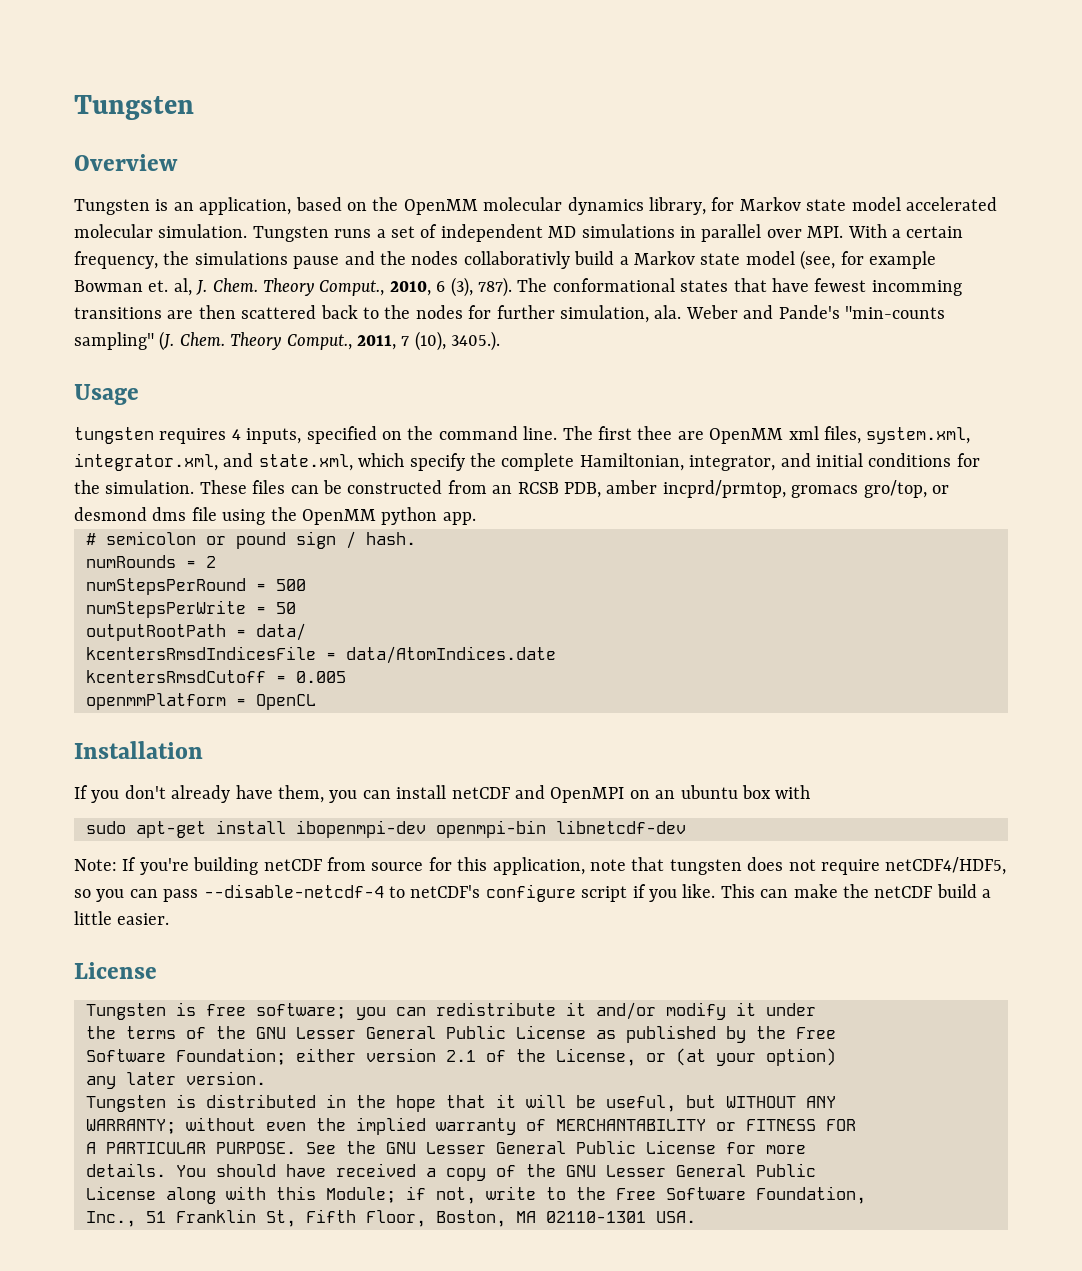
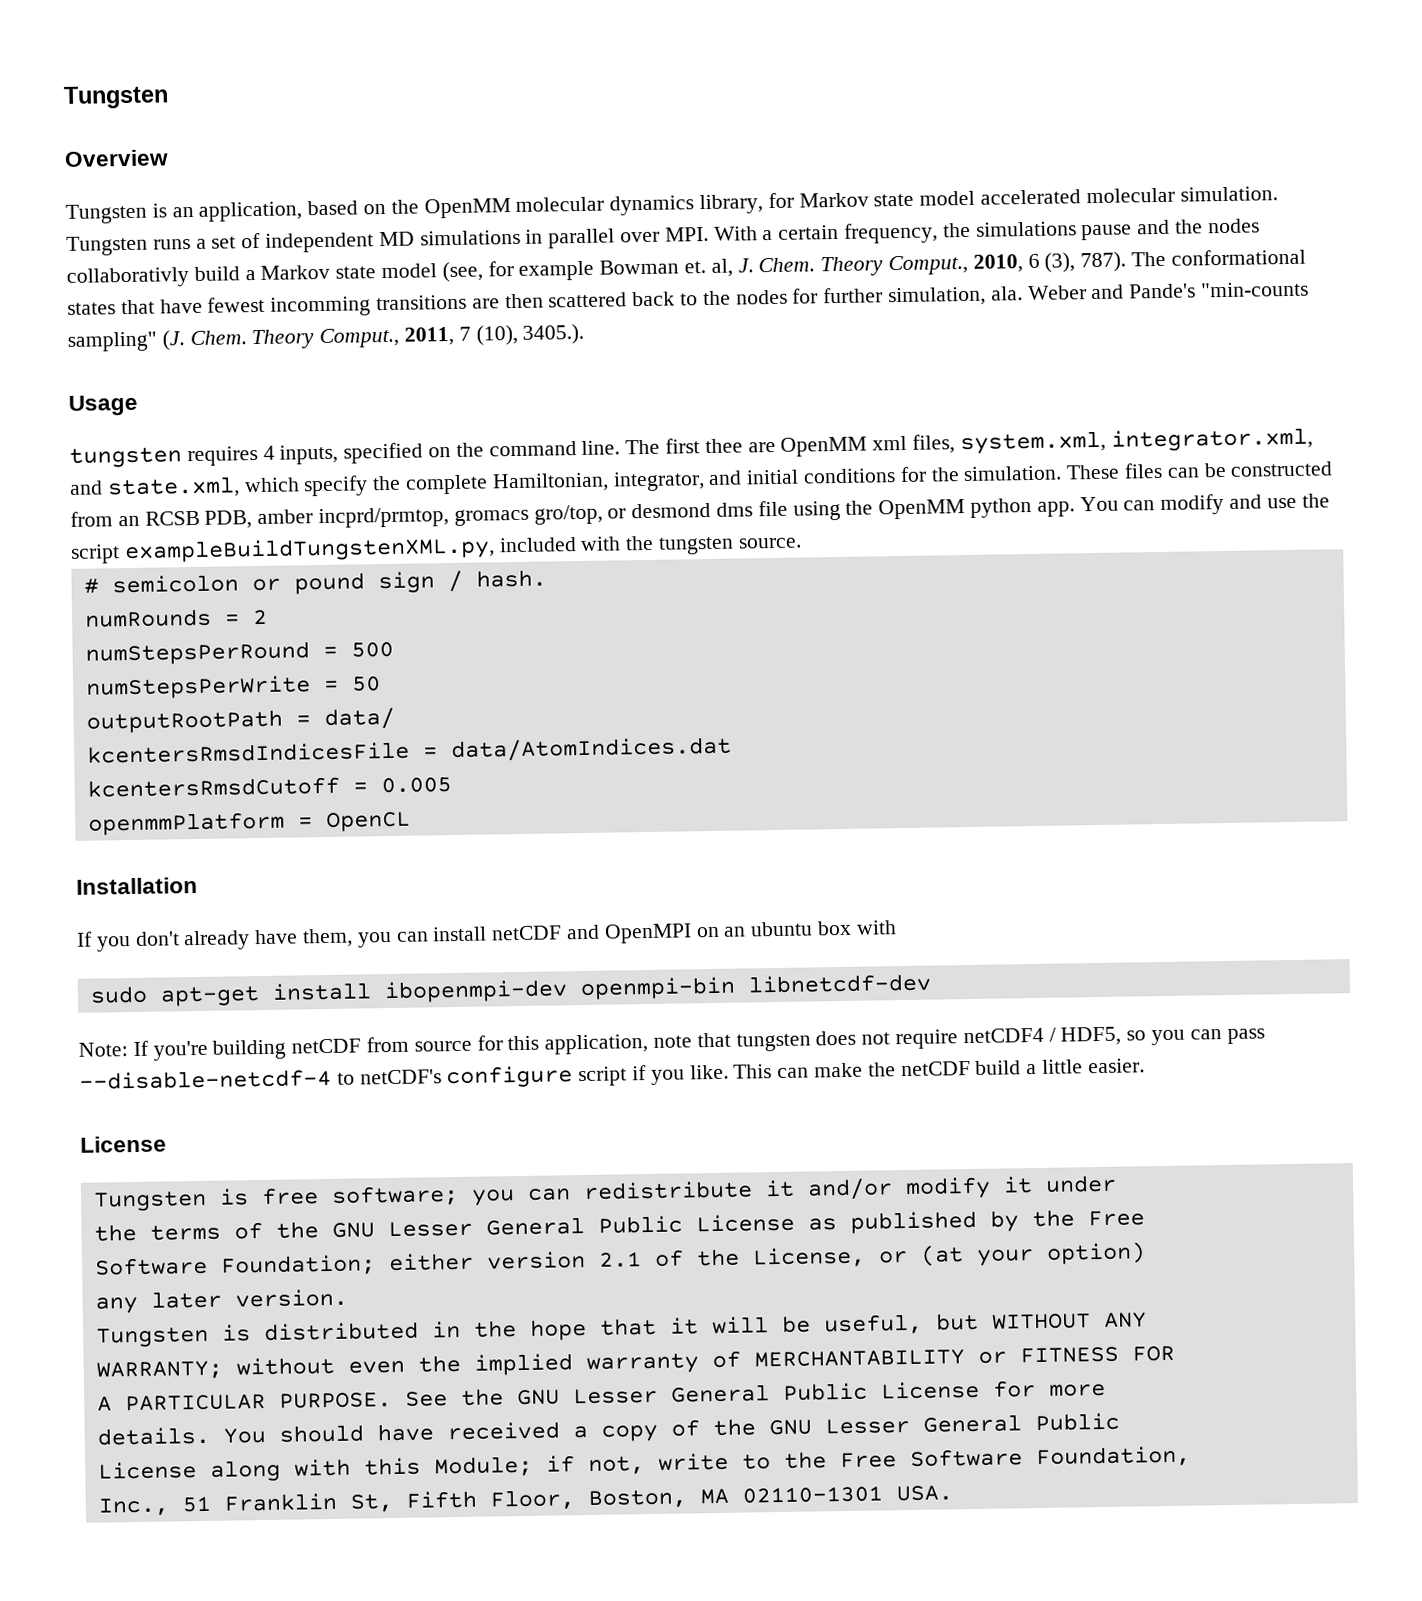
(476, 518) none -> [1079,493,1330,515] [70,535,802,564] You can modify and use the script exampleBuildTungstenXML.py, included with the tungsten source.
[346,646,556,664] data/AtomIndices.date -> [450,736,732,763] data/AtomIndices.dat
[885,857,1007,875] netCDF4/HDF5, -> [962,1026,1122,1046] netCDF4 / HDF5,

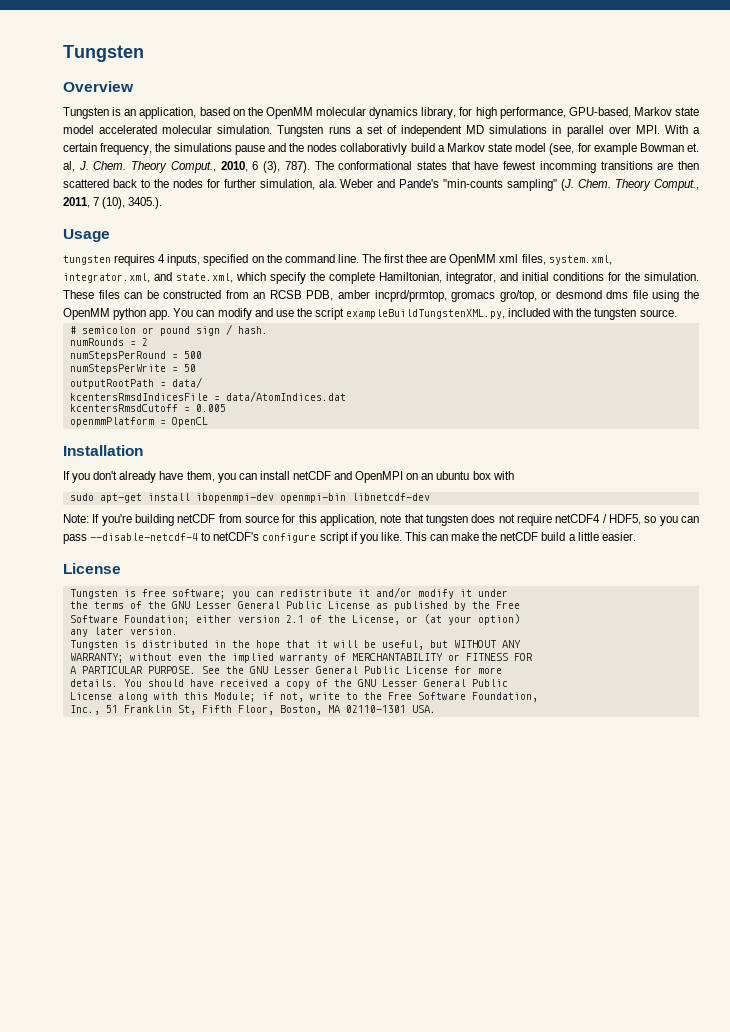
(794, 200) none -> [475,107,631,119] high performance, GPU-based,

